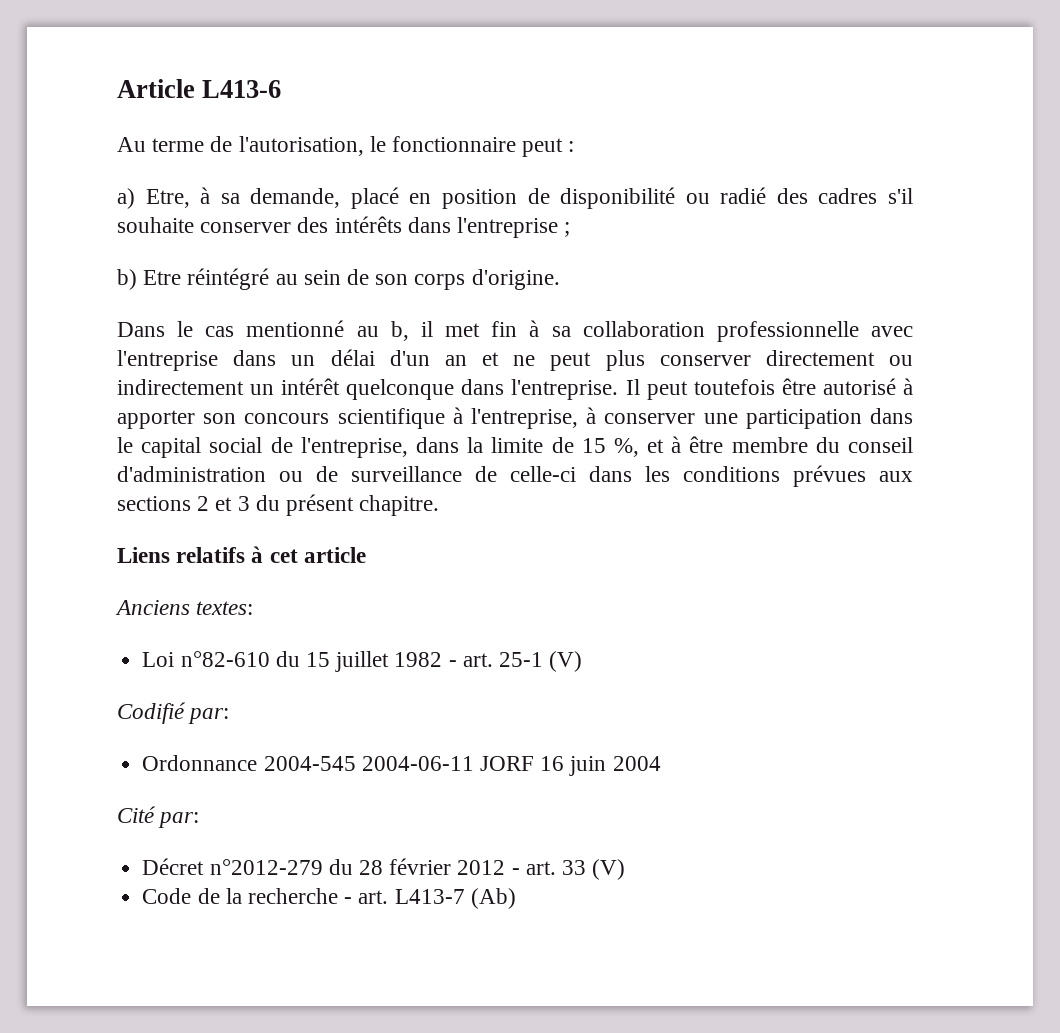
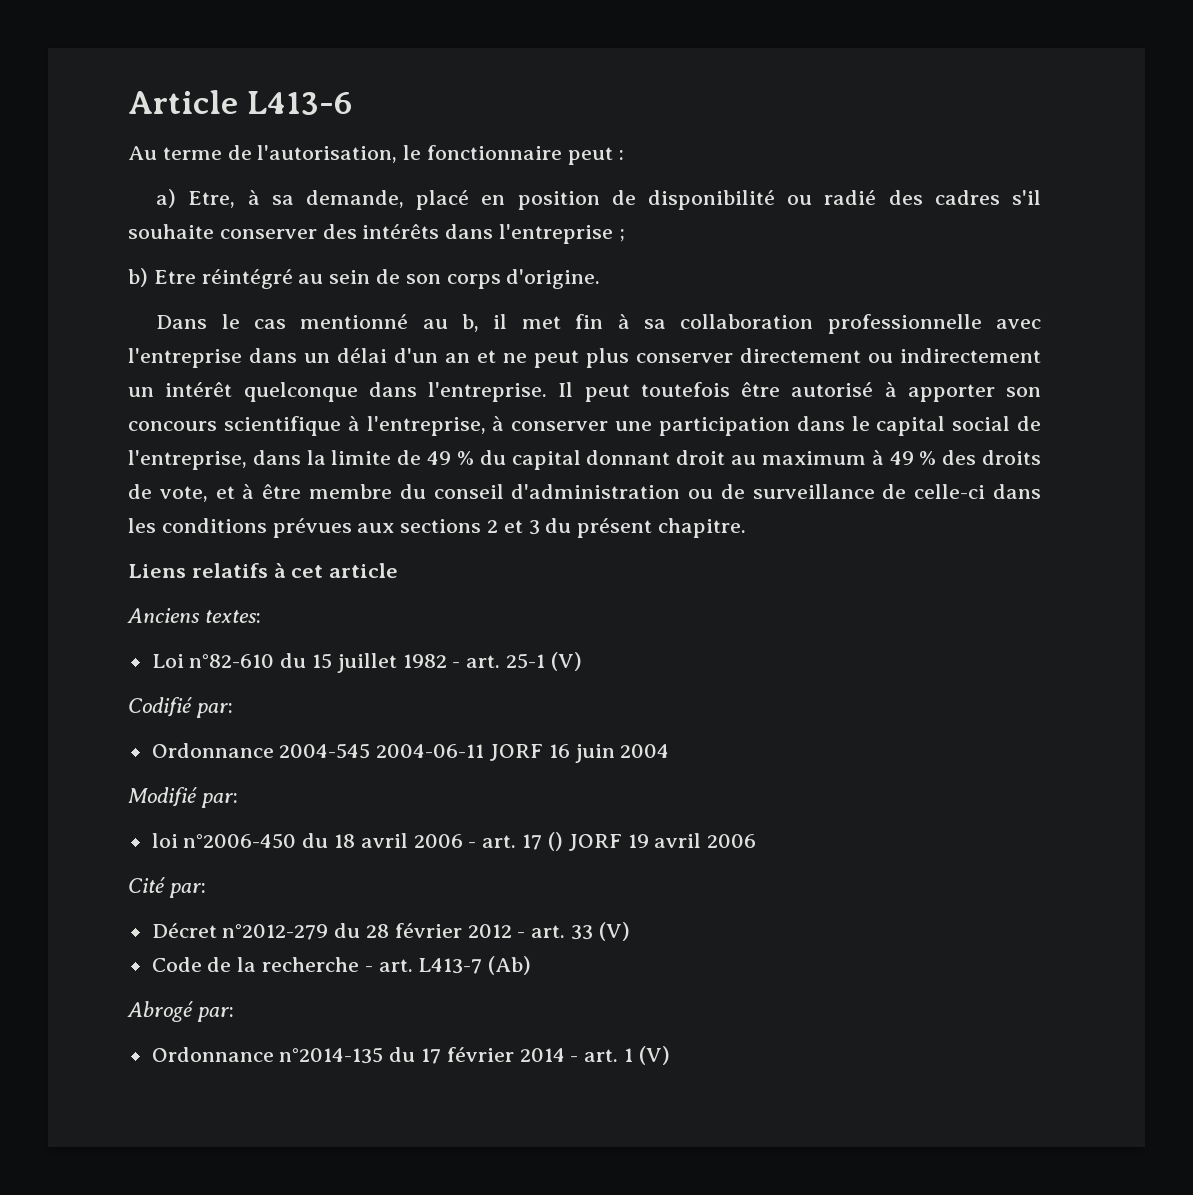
[581,438,639,457] 15 %, -> [427,450,1042,470] [128,484,208,502] 49 % du capital donnant droit au maximum à 49 % des droits de vote,
(661, 763) none -> [128,787,238,808] [151,832,757,851] // Modifié par: // loi n°2006-450 du 18 avril 2006 - art. 17 () JORF 19 avril 2006
(516, 898) none -> [127,1001,234,1022] [151,1046,670,1065] // Abrogé par: // Ordonnance n°2014-135 du 17 février 2014 - art. 1 (V)

